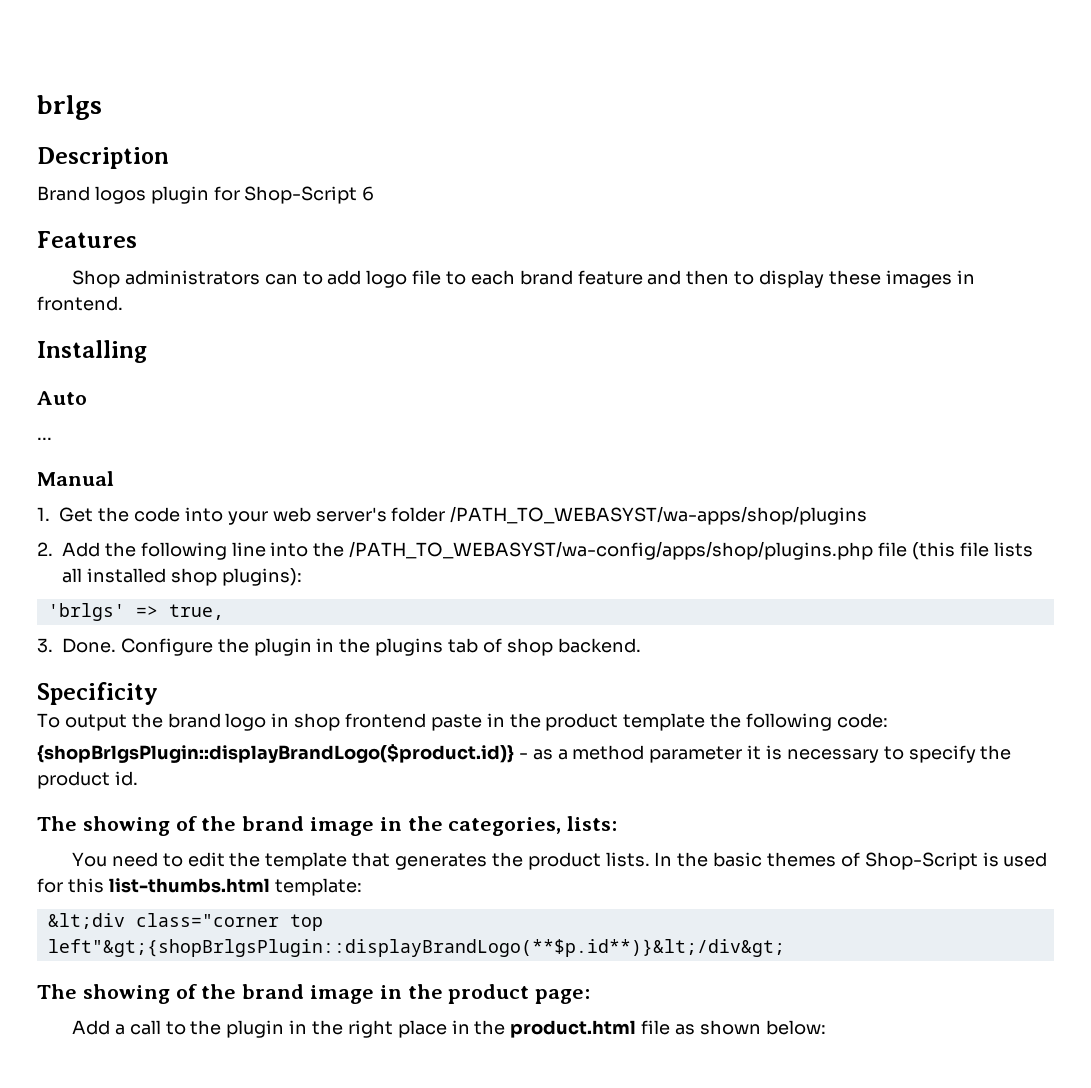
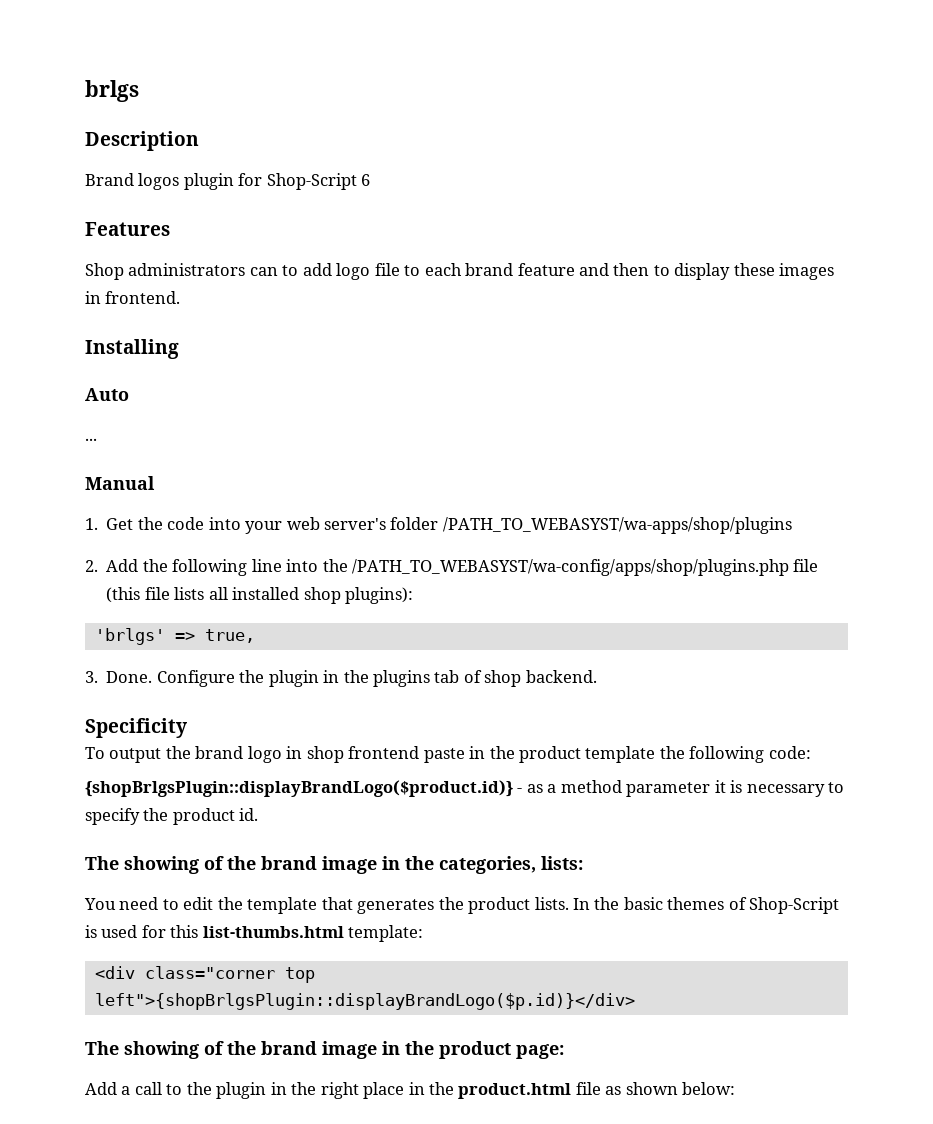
[47,913,125,929] &lt;div -> [94,966,135,979] <div
[47,939,785,957] left"&gt;{shopBrlgsPlugin::displayBrandLogo(**$p.id**)}&lt;/div&gt; -> [94,993,635,1010] left">{shopBrlgsPlugin::displayBrandLogo($p.id)}</div>

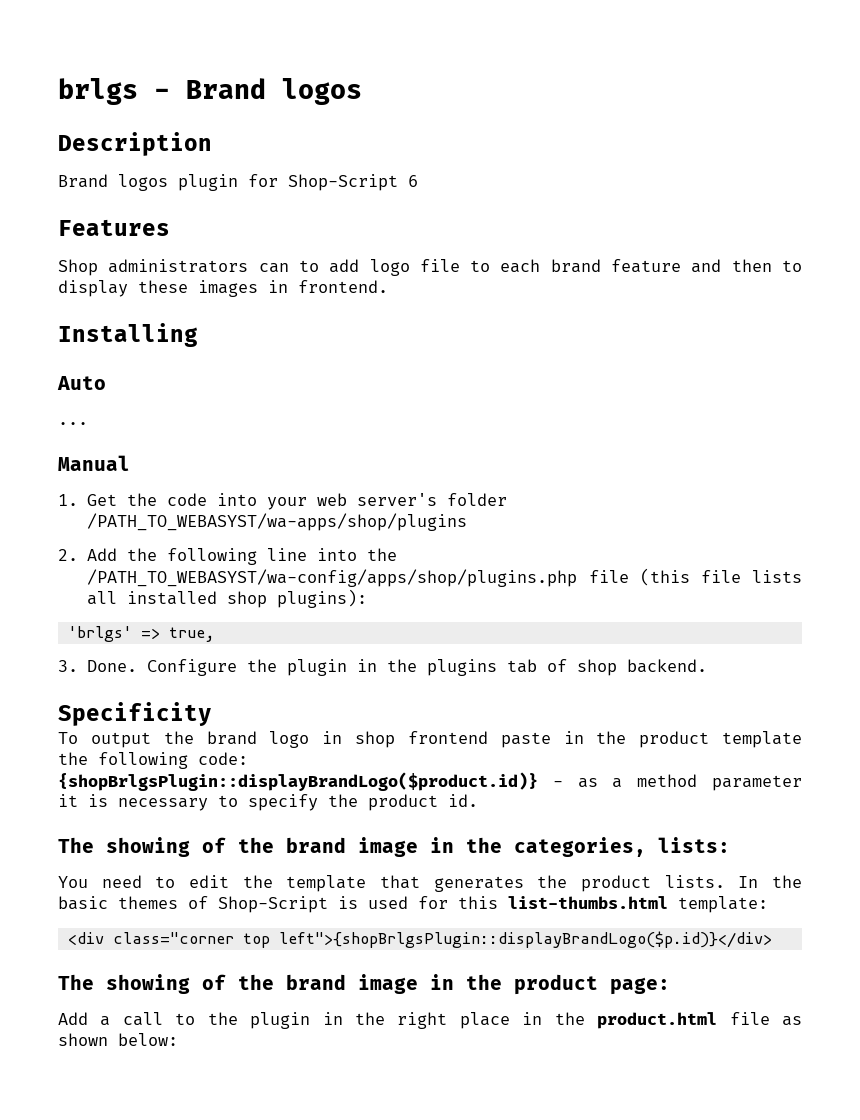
(139, 91) none -> [154,78,362,105] - Brand logos

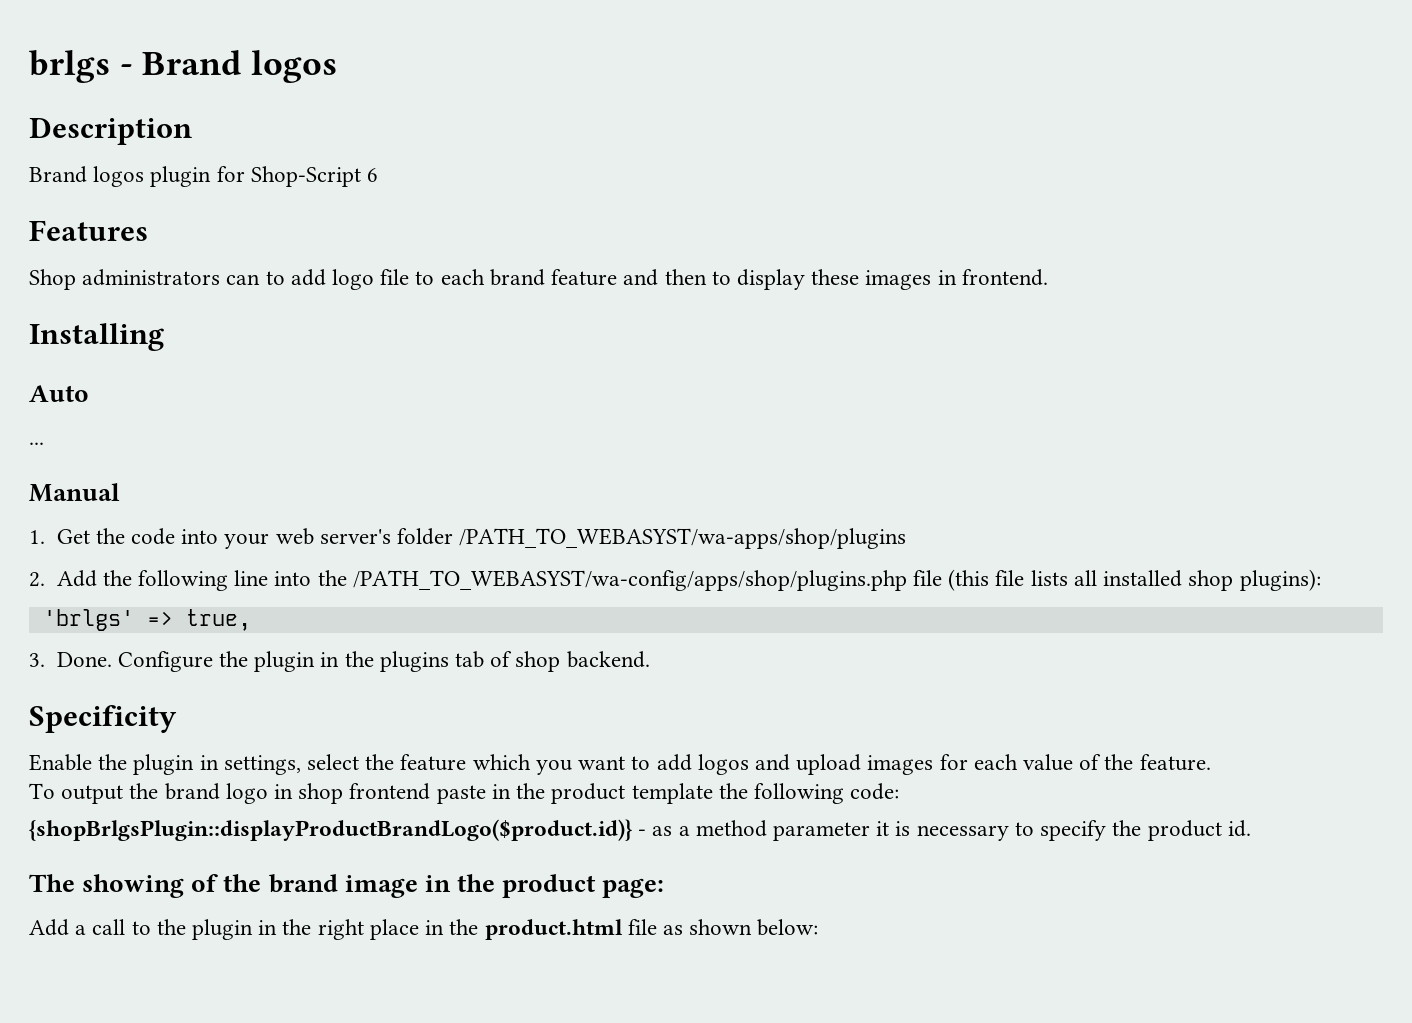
(212, 714) none -> [29,754,1211,775] // Enable the plugin in settings, select the feature which you want to add logos and upload images for each value of the feature.
[58,772,538,791] {shopBrlgsPlugin::displayBrandLogo($product.id)} -> [29,819,632,841] {shopBrlgsPlugin::displayProductBrandLogo($product.id)}
[58,837,730,857] [58,875,802,892] [58,896,768,913] [67,931,772,948] // The showing of the brand image in the categories, lists: // You need to edit the template that generates the product lists. In the basic themes of Shop-Script is used for this list-thumbs.html template: // <div class="corner top left">{shopBrlgsPlugin::displayBrandLogo($p.id)}</div> -> (1251, 828) none

